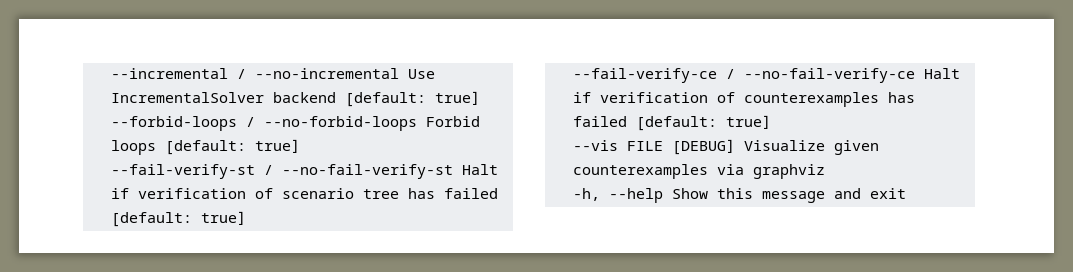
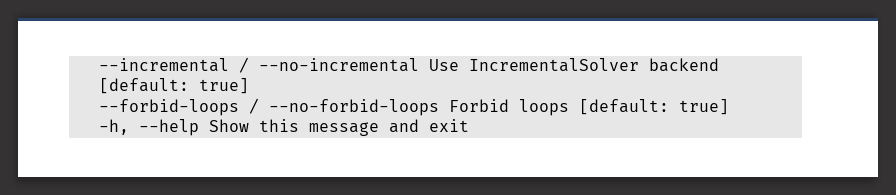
[110,164,498,179] [110,188,498,199] [110,211,246,227] [572,68,960,83] [572,92,915,107] [572,115,771,131] [572,139,879,155] [572,164,825,179] // --fail-verify-st / --no-fail-verify-st Halt if verification of scenario tree has failed [default: true] // --fail-verify-ce / --no-fail-verify-ce Halt if verification of counterexamples has failed [default: true] // --vis FILE [DEBUG] Visualize given counterexamples via graphviz -> (729, 107) none

